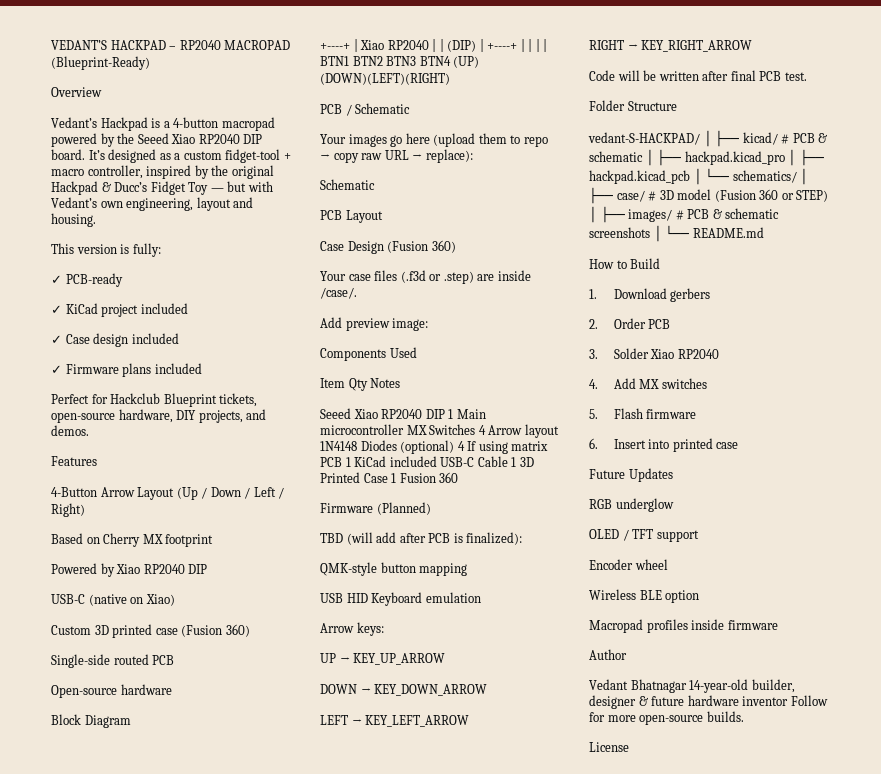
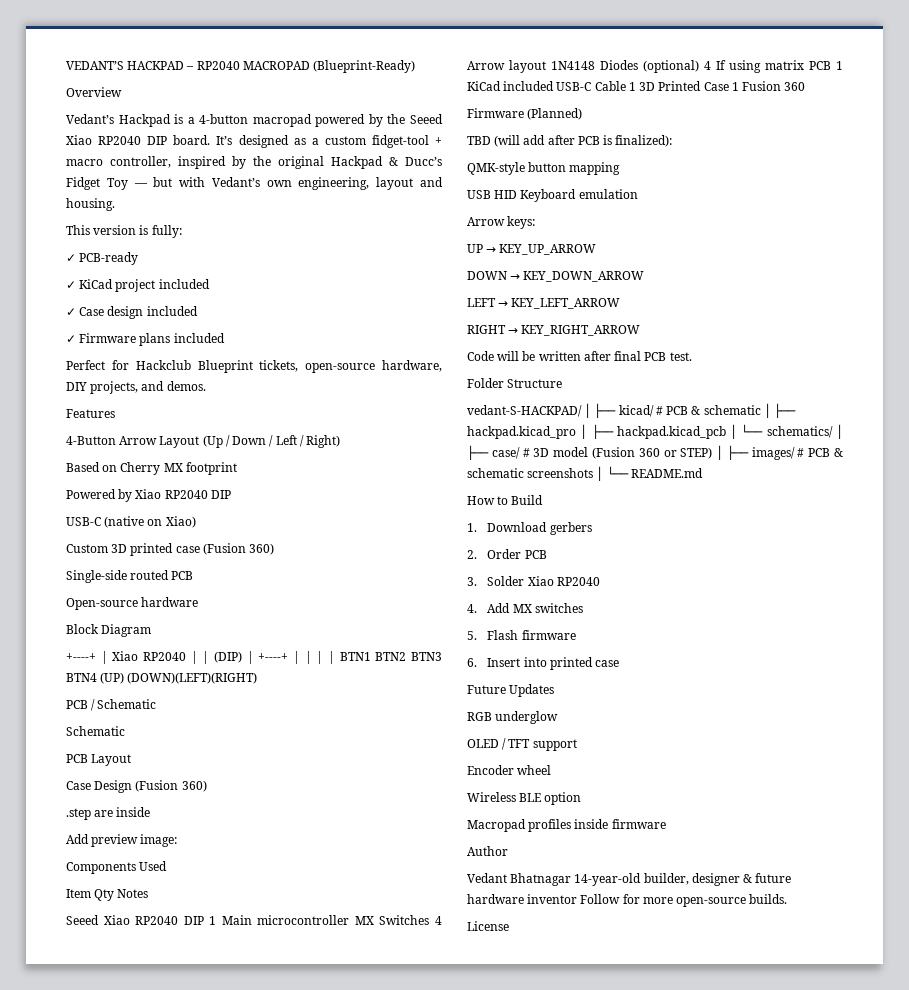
[320,133,548,147] [320,149,473,163] // Your images go here (upload them to repo → copy raw URL → replace): -> (157, 704) none
[320,270,474,284] Your case files (.f3d or .step) -> [66,808,91,820] .step
[320,287,357,299] /case/. -> (151, 812) none

